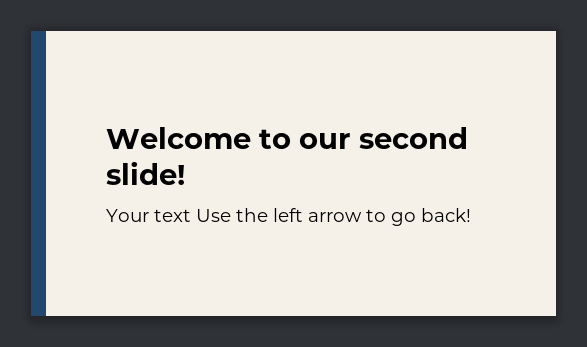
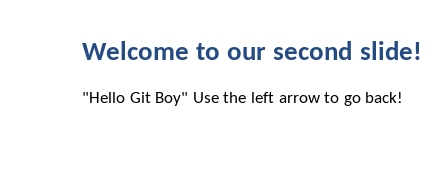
[106,209,191,222] Your text -> [82,92,189,106] "Hello Git Boy"

